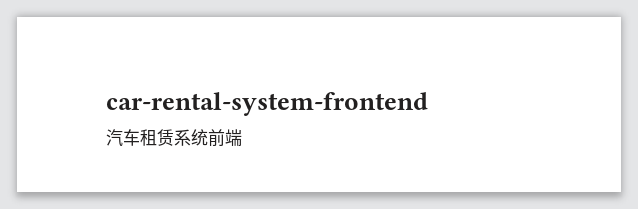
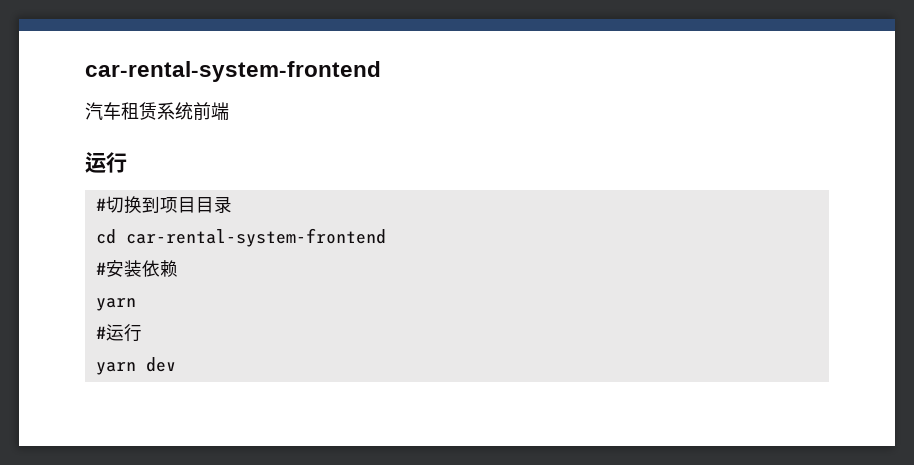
(242, 137) none -> [85,152,127,173] [95,196,232,214] [95,228,386,247] [95,260,178,277] [95,298,136,311] [95,324,142,342] [95,357,176,375] // 运行 // #切换到项目目录 // cd car-rental-system-frontend // #安装依赖 // yarn // #运行 // yarn dev

